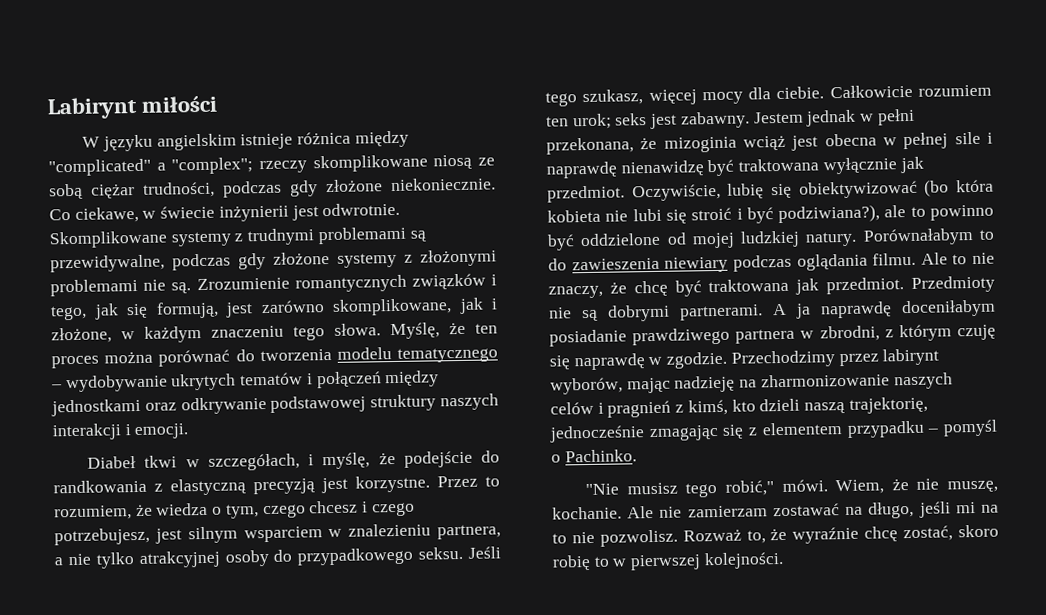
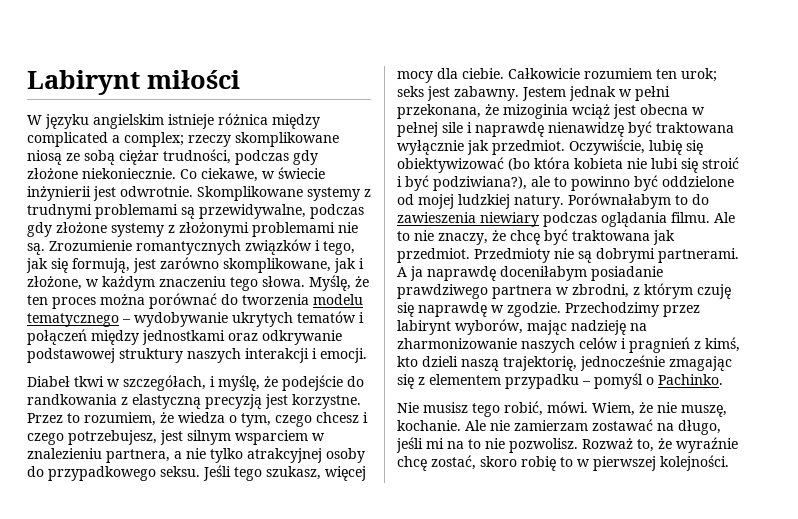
[48,157,254,177] "complicated" a "complex"; -> [27,132,184,147] complicated a complex;
[585,483,620,496] "Nie -> [397,402,419,413] Nie
[724,480,774,496] robić," -> [504,401,543,416] robić,

